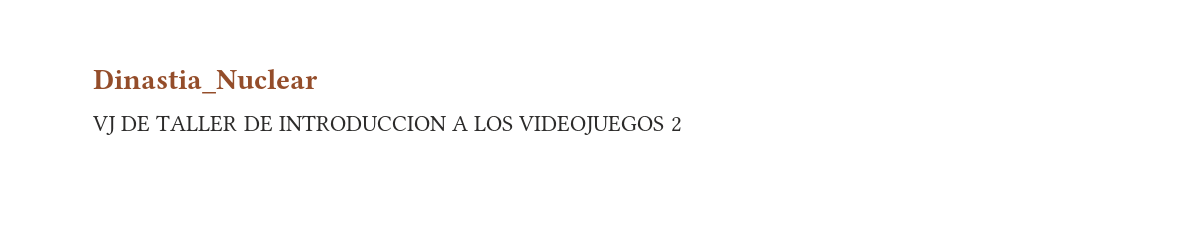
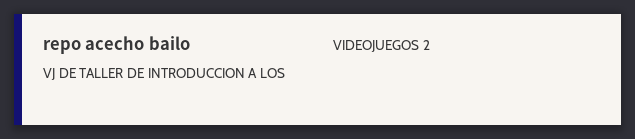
[93,69,318,94] Dinastia_Nuclear -> [43,36,190,54] repo acecho bailo

